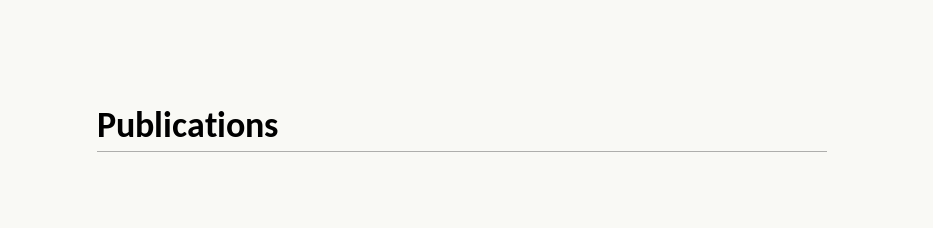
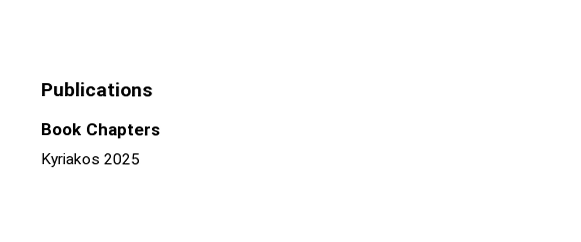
(278, 124) none -> [40,123,160,139] [40,153,141,168] // Book Chapters // Kyriakos 2025

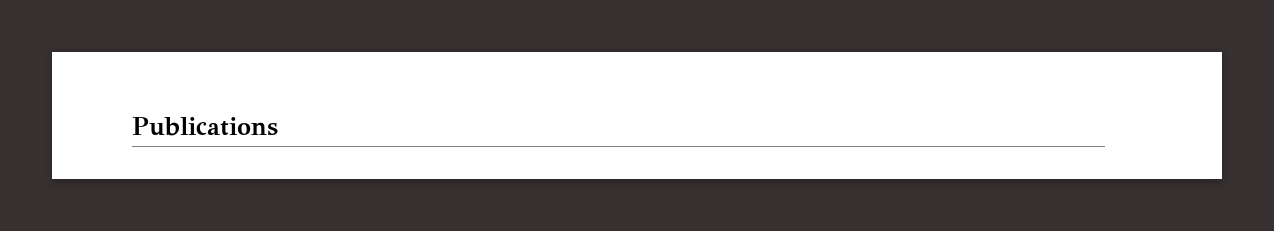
[40,123,160,139] [40,153,141,168] // Book Chapters // Kyriakos 2025 -> (278, 126) none

